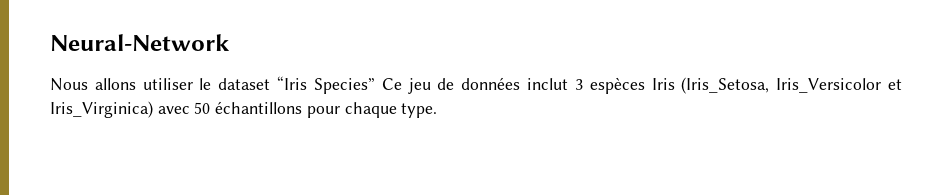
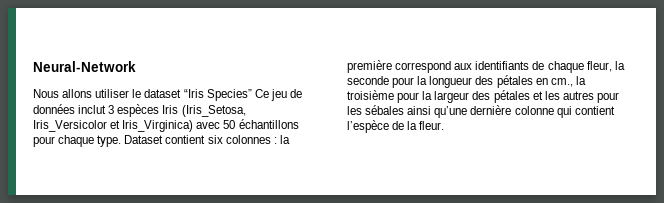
(438, 110) none -> [124,135,290,144] [347,60,625,73] [347,75,586,88] [347,90,619,103] [347,105,615,118] [347,120,445,133] Dataset contient six colonnes : la première correspond aux identifiants de chaque fleur, la seconde pour la longueur des pétales en cm., la troisième pour la largeur des pétales et les autres pour les sébales ainsi qu’une dernière colonne qui contient l’espèce de la fleur.

